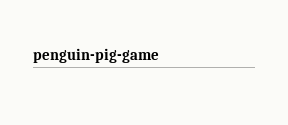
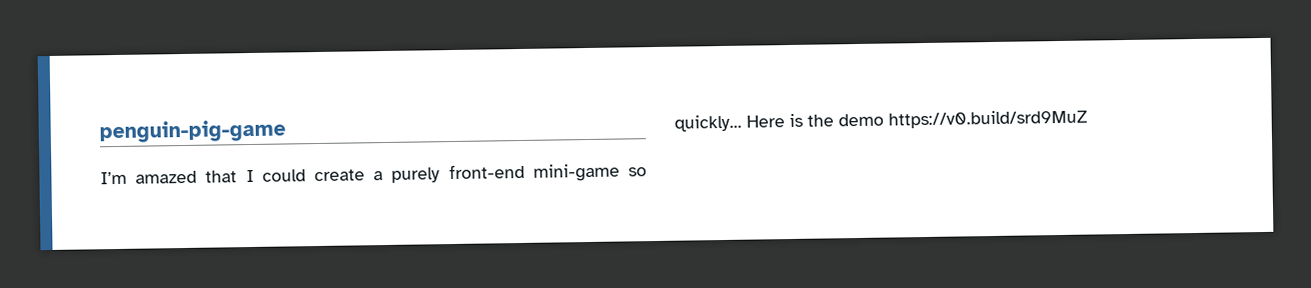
(159, 55) none -> [100,163,647,185] [674,109,1088,132] // I’m amazed that I could create a purely front-end mini-game so quickly... Here is the demo https://v0.build/srd9MuZ

